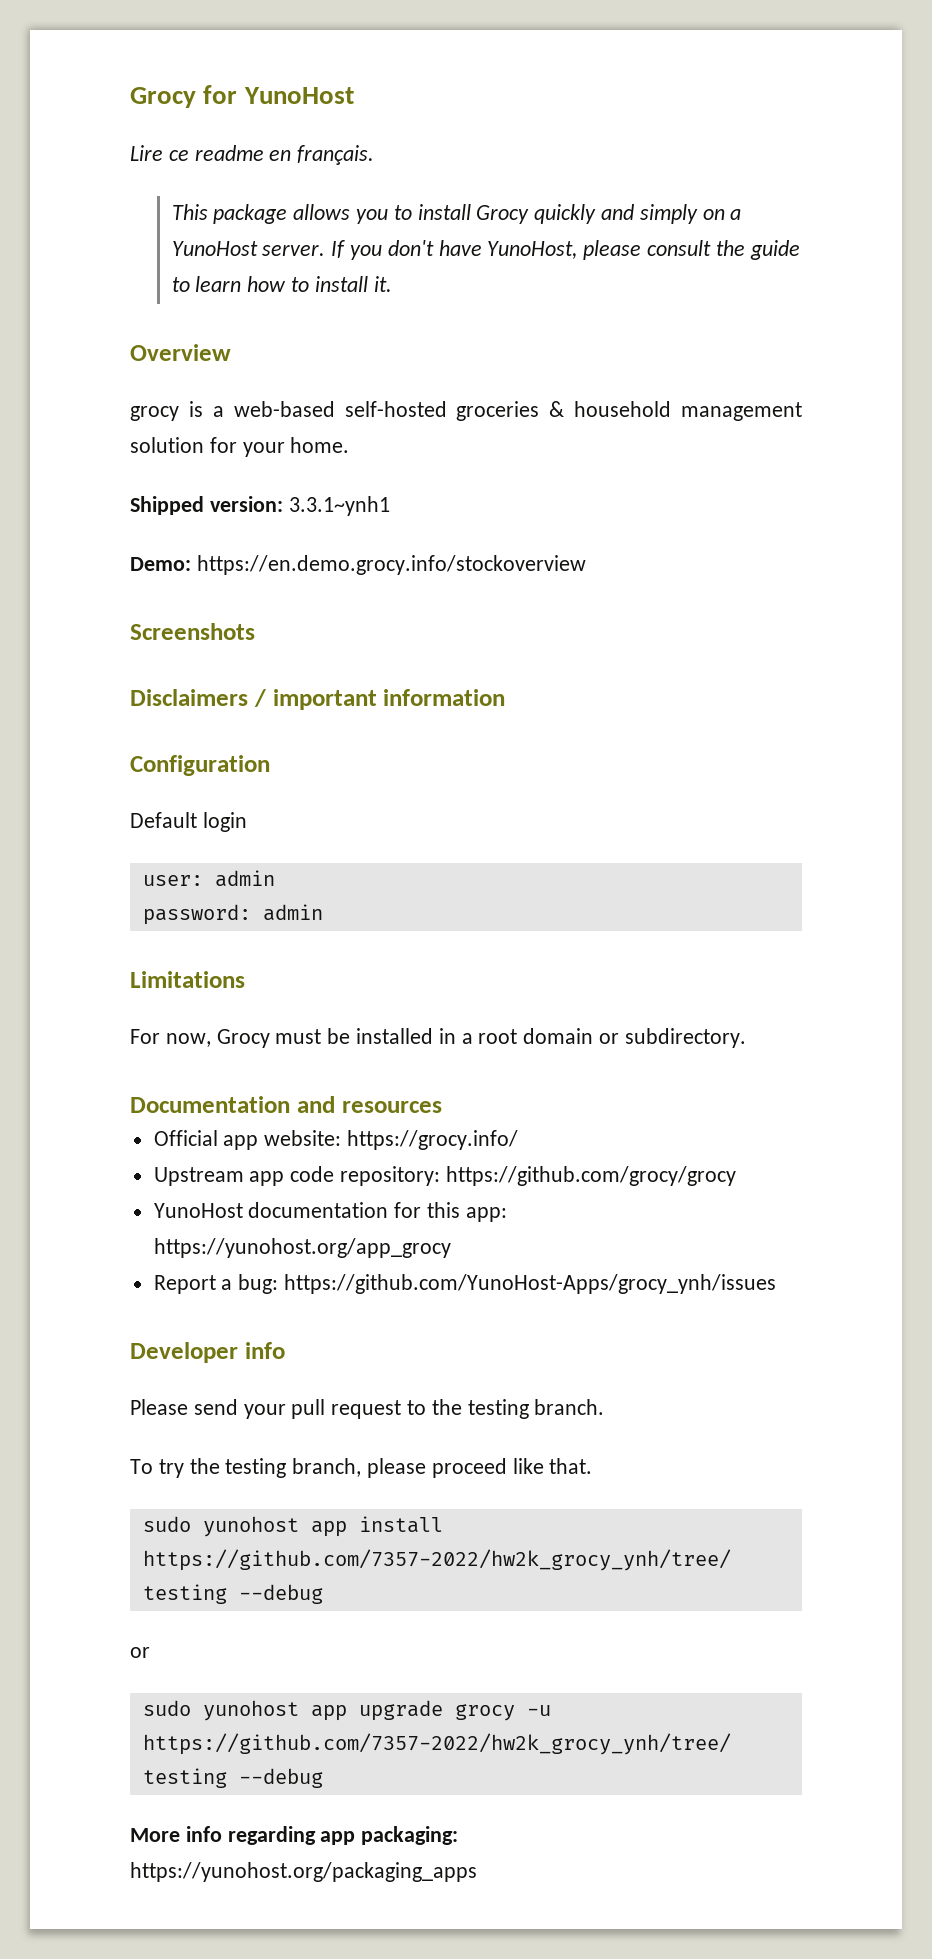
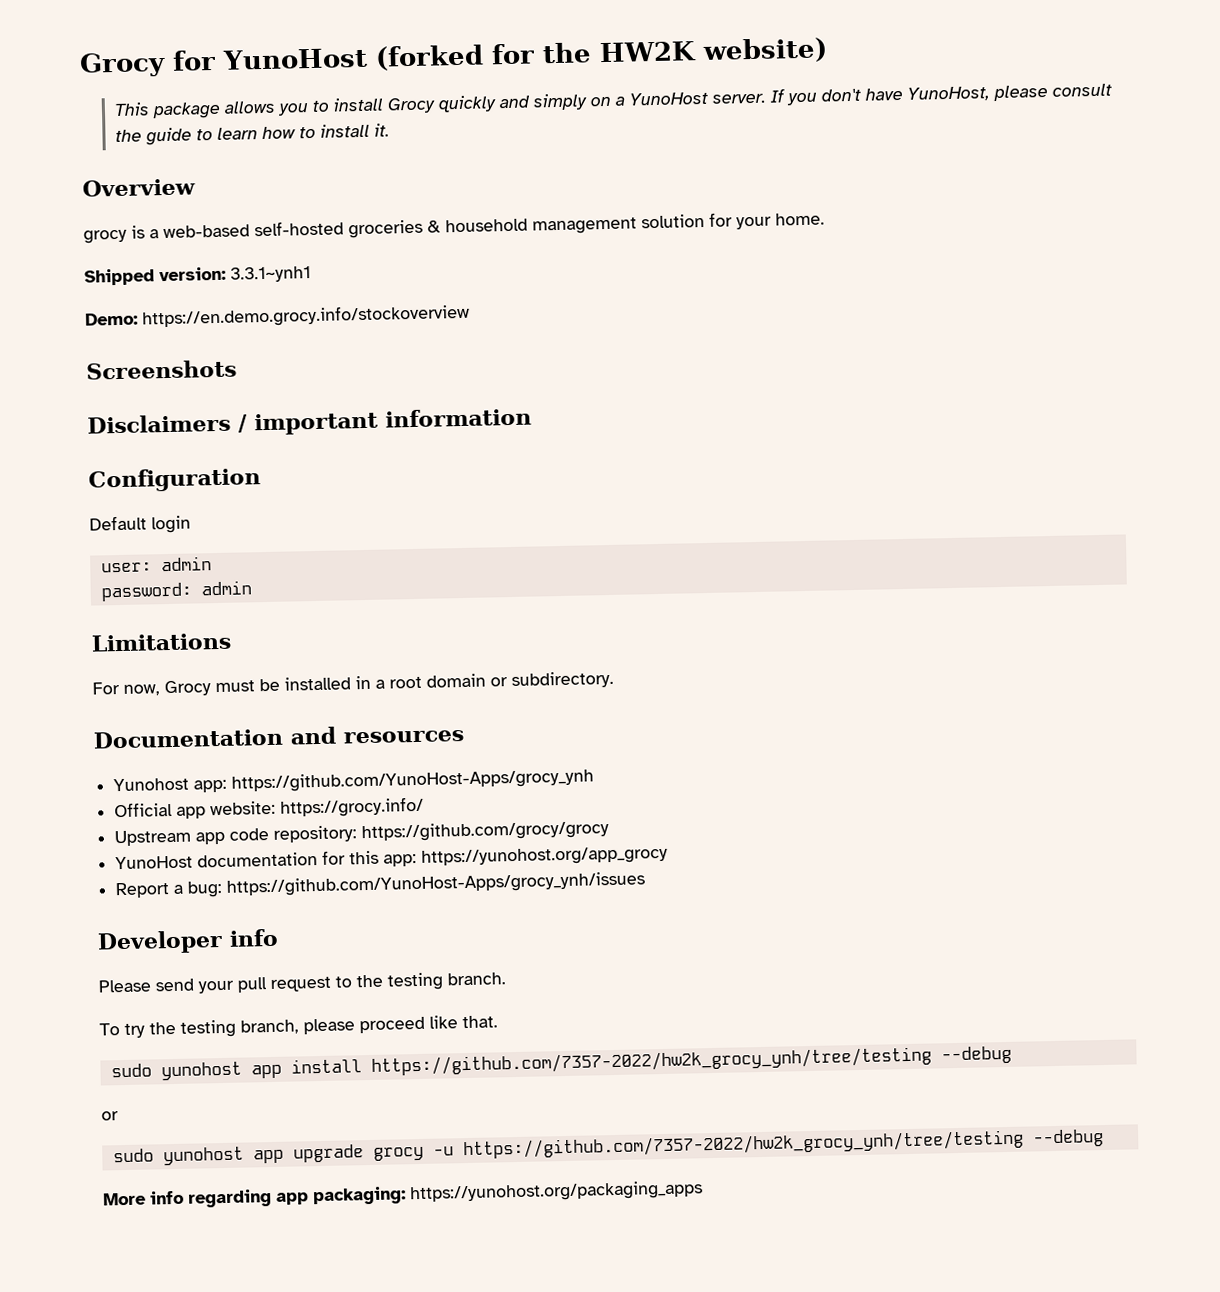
[130,145,375,165] // Lire ce readme en français. -> [374,37,828,71] (forked for the HW2K website)
(442, 1107) none -> [113,768,595,793] // Yunohost app: https://github.com/YunoHost-Apps/grocy_ynh

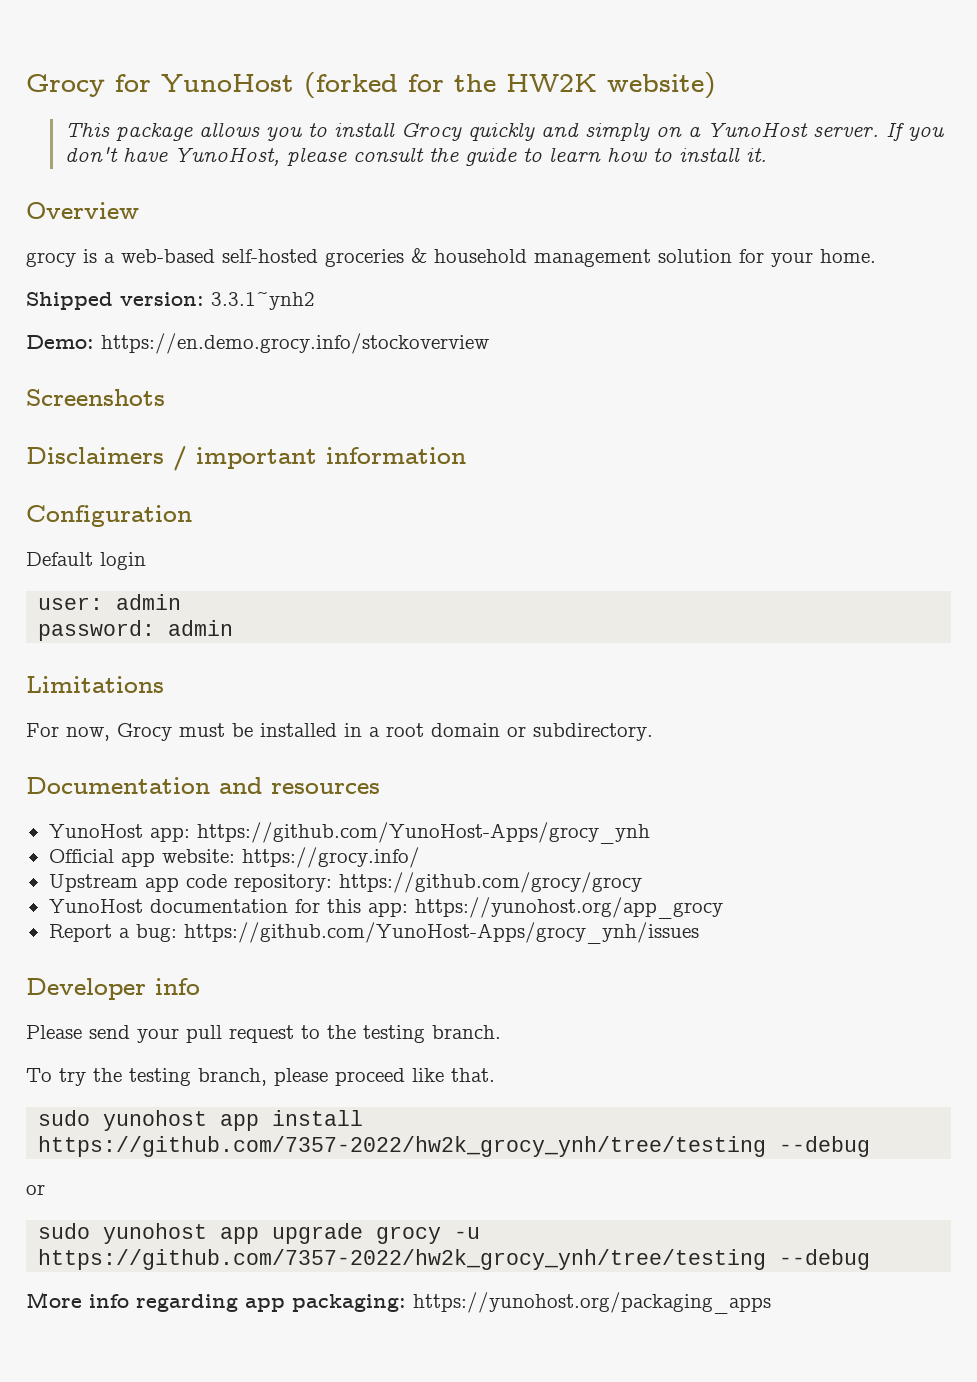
[230,266,311,283] 3.3.1~ynh1 -> [211,291,315,310] 3.3.1~ynh2
[113,777,190,792] Yunohost -> [48,824,143,838] YunoHost

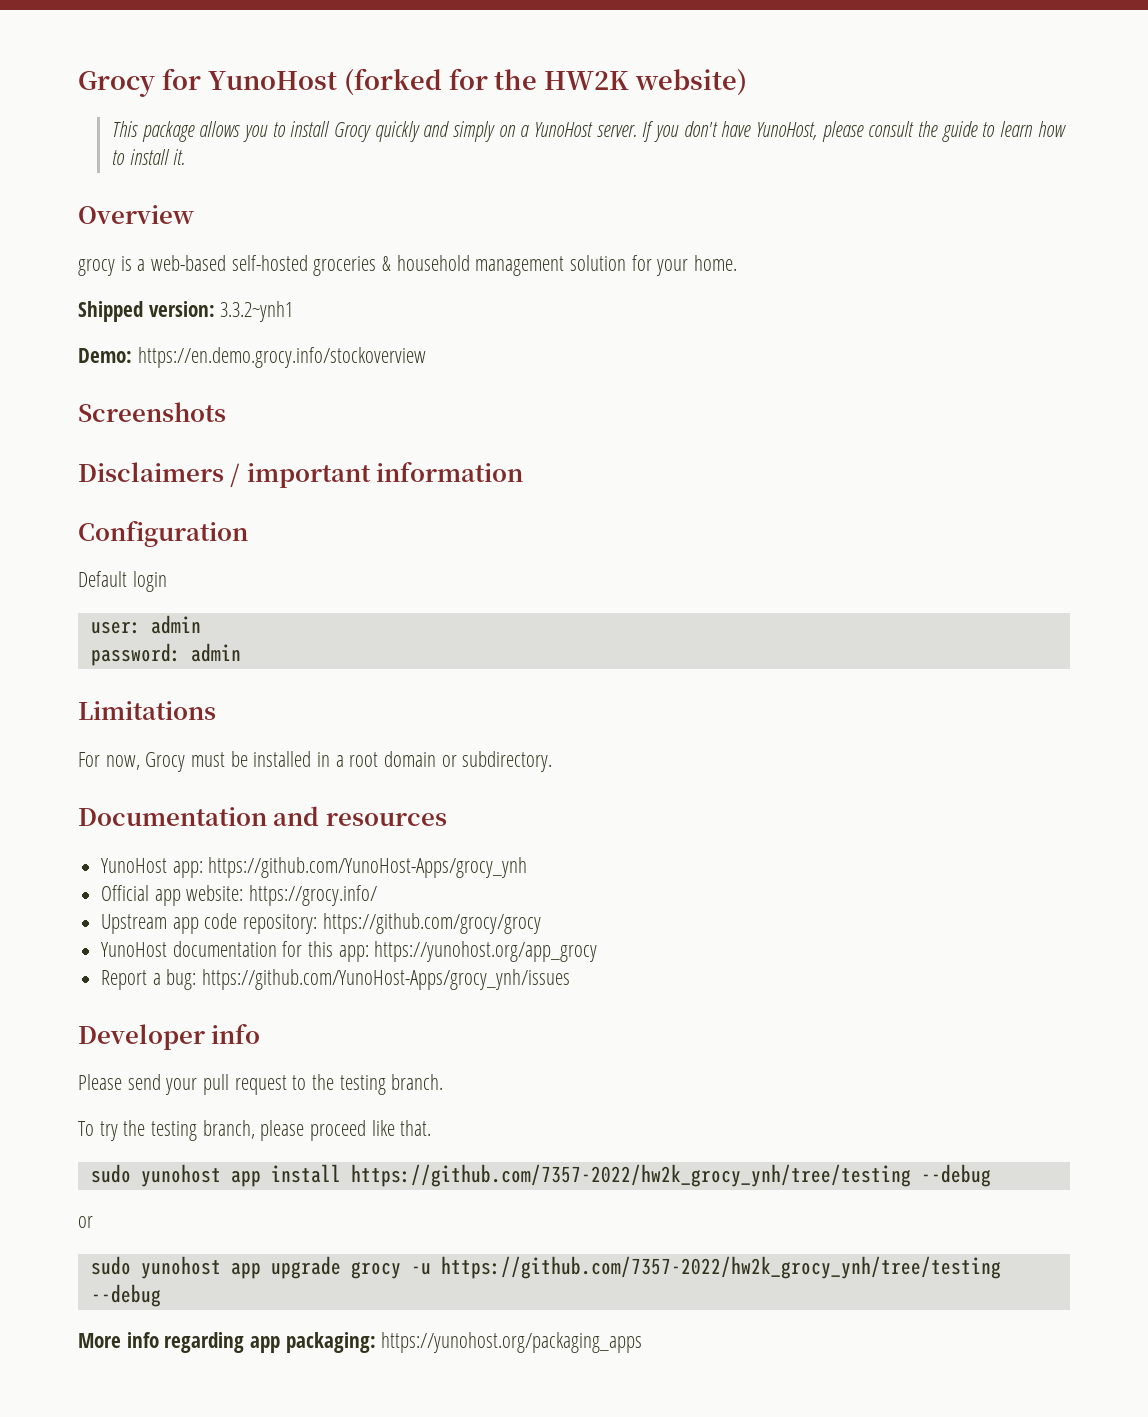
[211,291,315,310] 3.3.1~ynh2 -> [220,301,294,322] 3.3.2~ynh1

